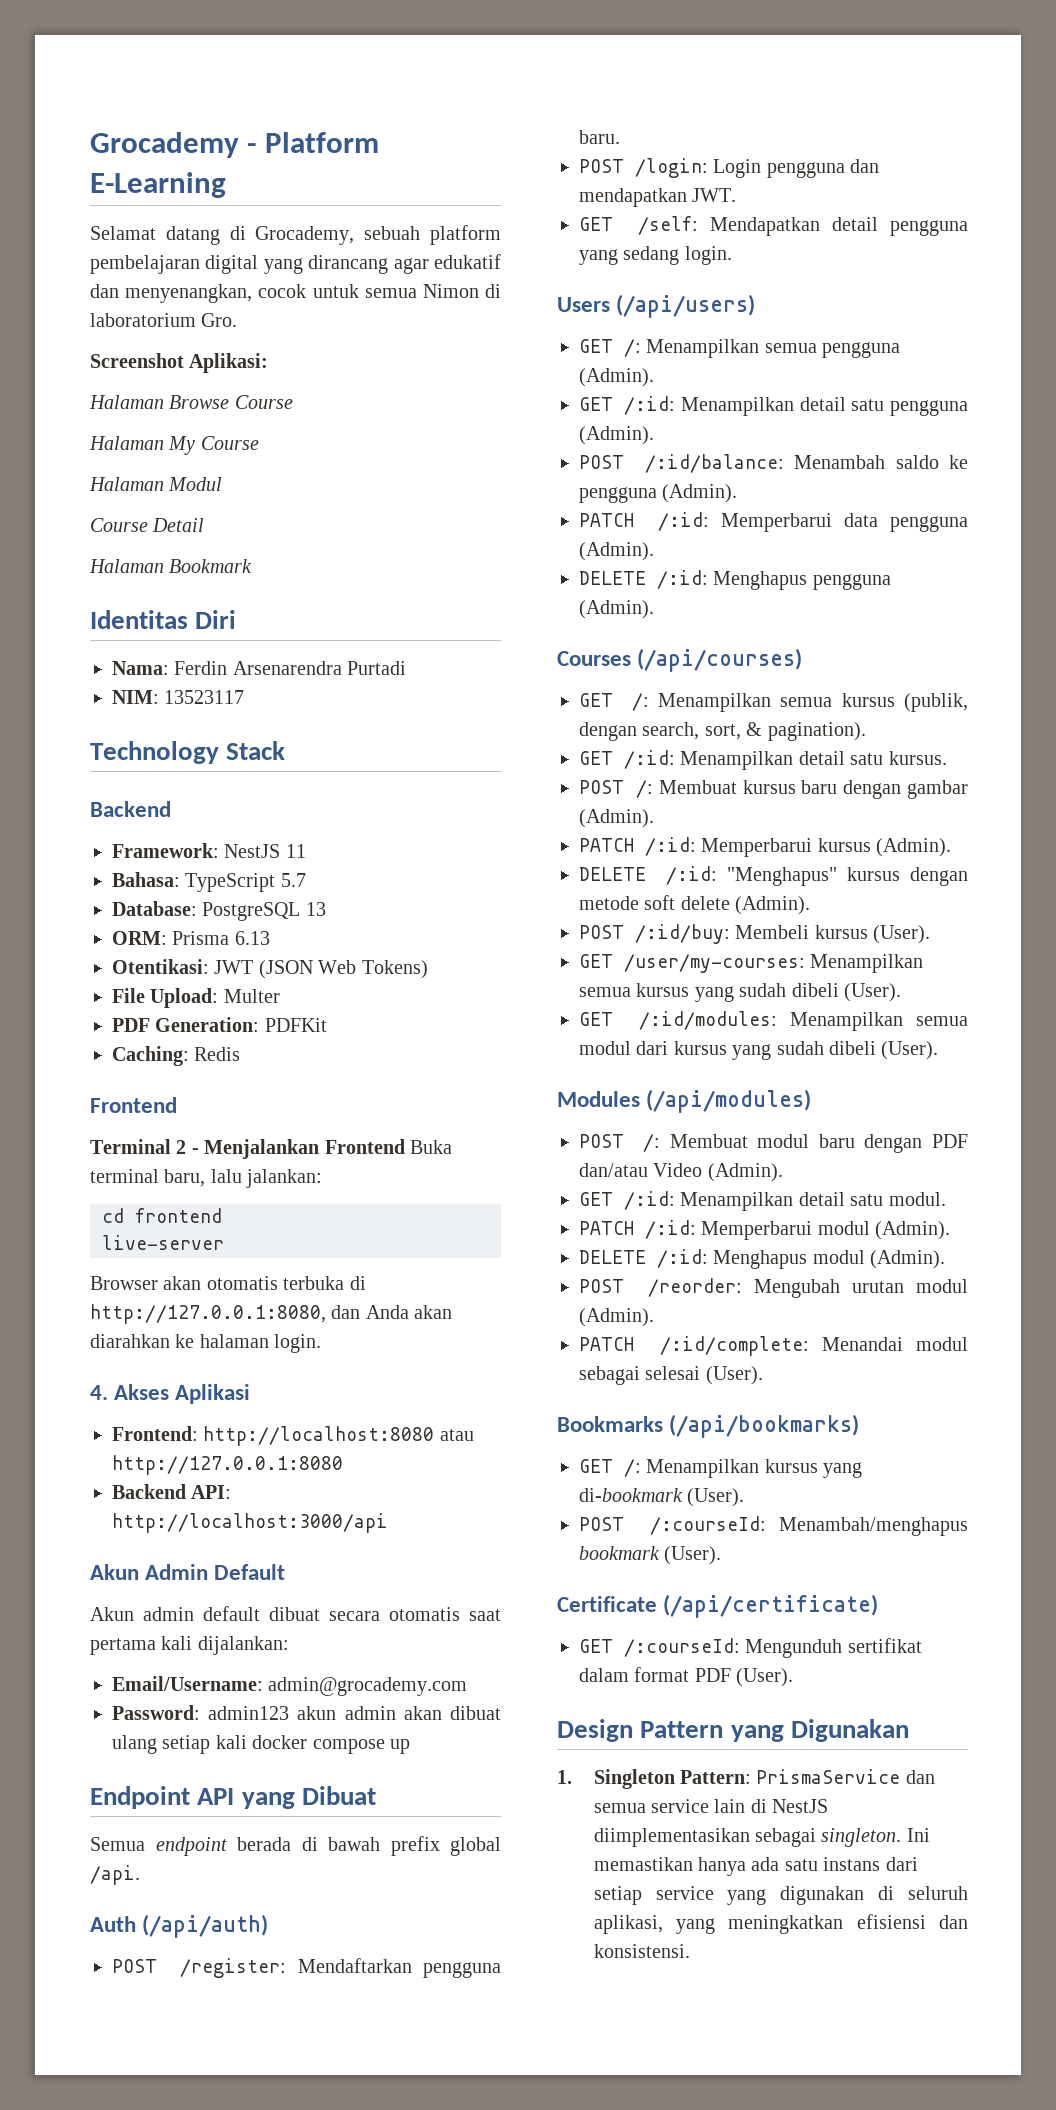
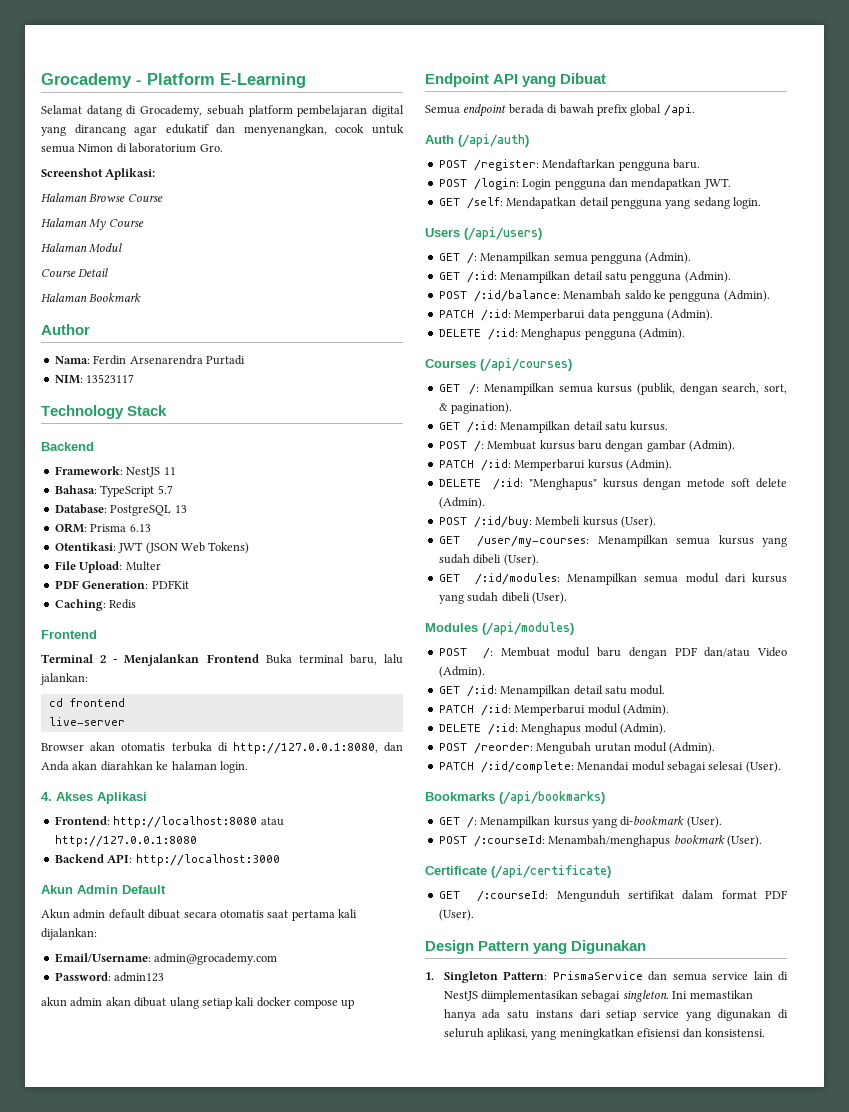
[90,610,237,629] Identitas Diri -> [41,324,90,335] Author
[112,1513,388,1533] http://localhost:3000/api -> [135,854,280,866] http://localhost:3000
(290, 1713) none -> (165, 977) //

